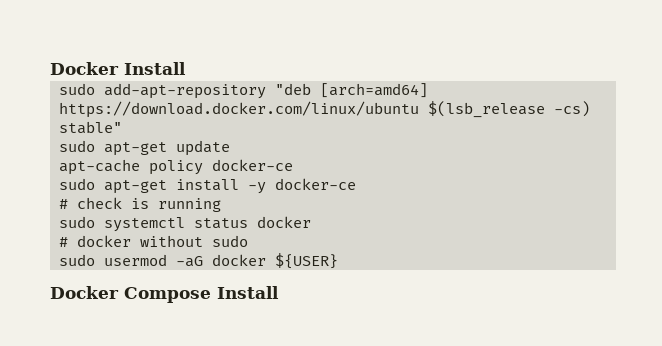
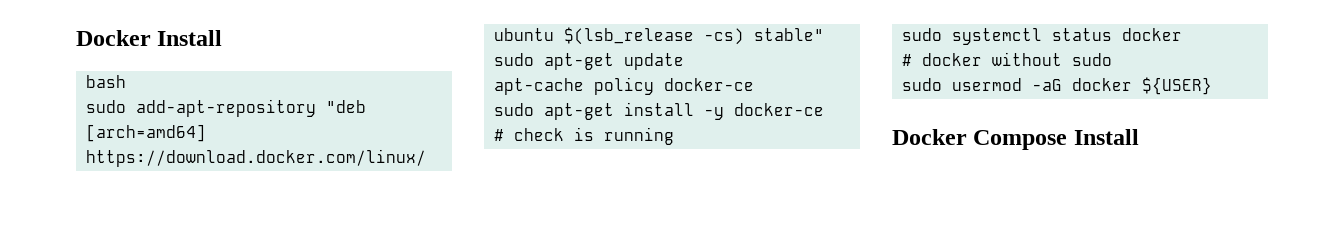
(186, 68) none -> [86,75,127,88] // bash

